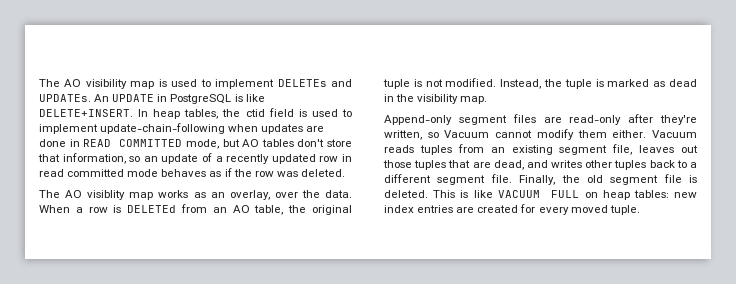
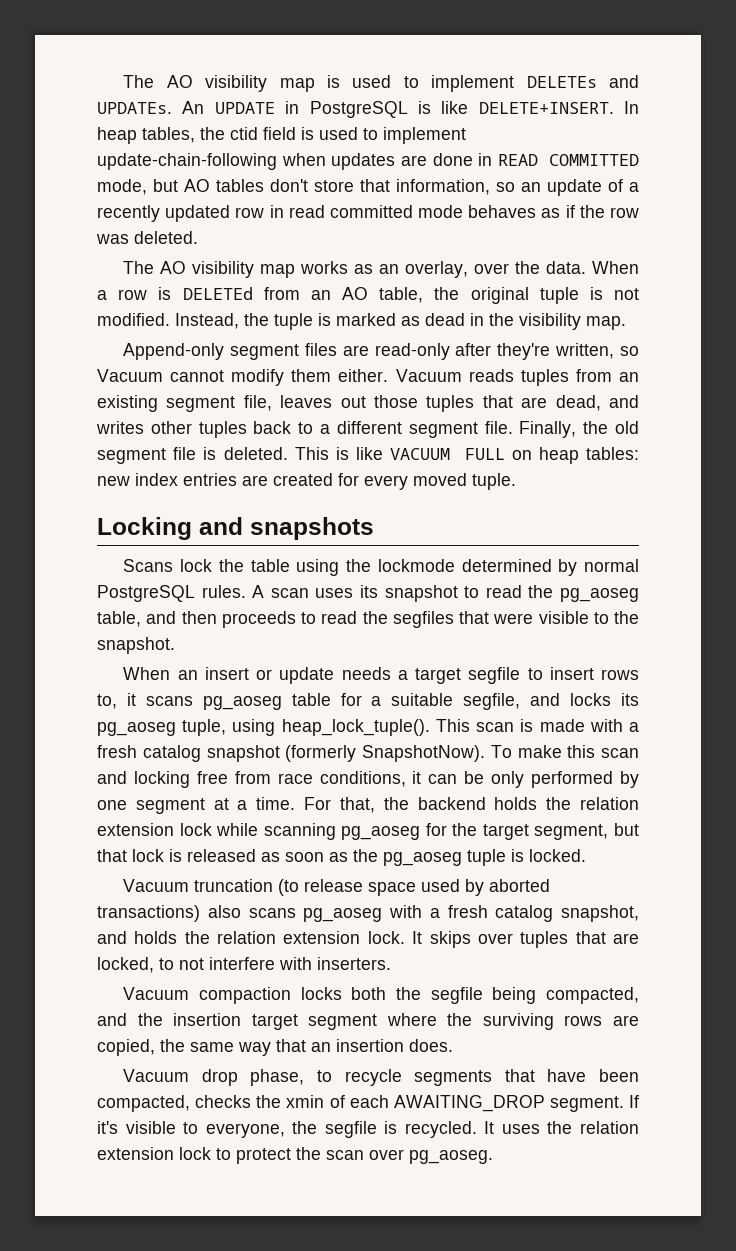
[87,190,126,200] visiblity -> [192,261,255,278] visibility
(640, 210) none -> [97,517,374,540] [123,559,639,576] [97,585,640,602] [97,611,639,628] [97,637,175,654] [123,667,639,684] [97,693,640,710] [97,719,639,736] [97,745,639,762] [97,771,640,788] [97,797,639,814] [97,823,639,840] [97,849,586,866] [123,879,551,896] [97,905,639,922] [97,931,639,948] [97,957,391,973] [123,987,639,1004] [97,1013,639,1030] [97,1039,453,1056] [123,1069,639,1086] [97,1095,639,1112] [97,1121,639,1138] [97,1147,493,1164] // Locking and snapshots // Scans lock the table using the lockmode determined by normal PostgreSQL rules. A scan uses its snapshot to read the pg_aoseg table, and then proceeds to read the segfiles that were visible to the snapshot. // When an insert or update needs a target segfile to insert rows to, it scans pg_aoseg table for a suitable segfile, and locks its pg_aoseg tuple, using heap_lock_tuple(). This scan is made with a fresh catalog snapshot (formerly SnapshotNow). To make this scan and locking free from race conditions, it can be only performed by one segment at a time. For that, the backend holds the relation extension lock while scanning pg_aoseg for the target segment, but that lock is released as soon as the pg_aoseg tuple is locked. // Vacuum truncation (to release space used by aborted transactions) also scans pg_aoseg with a fresh catalog snapshot, and holds the relation extension lock. It skips over tuples that are locked, to not interfere with inserters. // Vacuum compaction locks both the segfile being compacted, and the insertion target segment where the surviving rows are copied, the same way that an insertion does. // Vacuum drop phase, to recycle segments that have been compacted, checks the xmin of each AWAITING_DROP segment. If it's visible to everyone, the segfile is recycled. It uses the relation extension lock to protect the scan over pg_aoseg.

